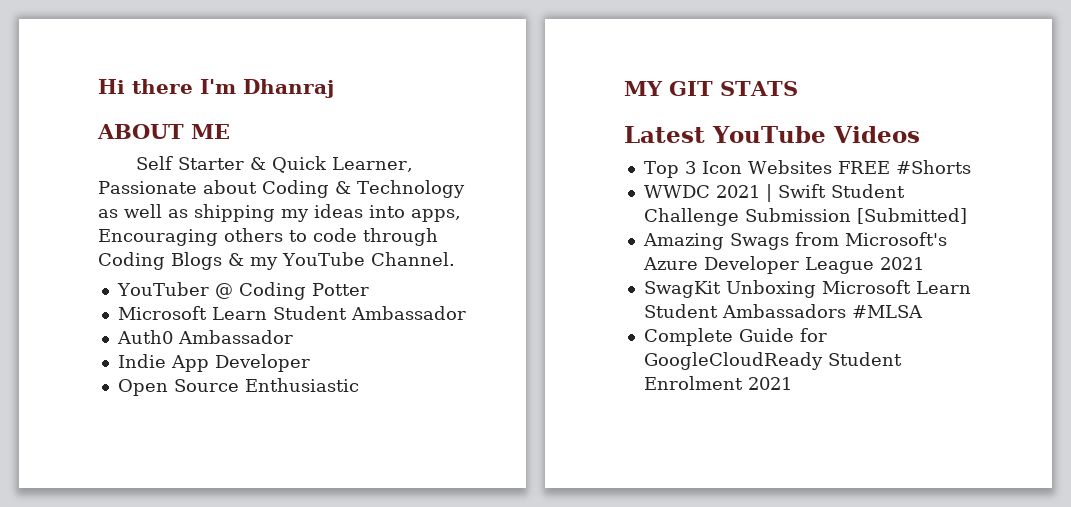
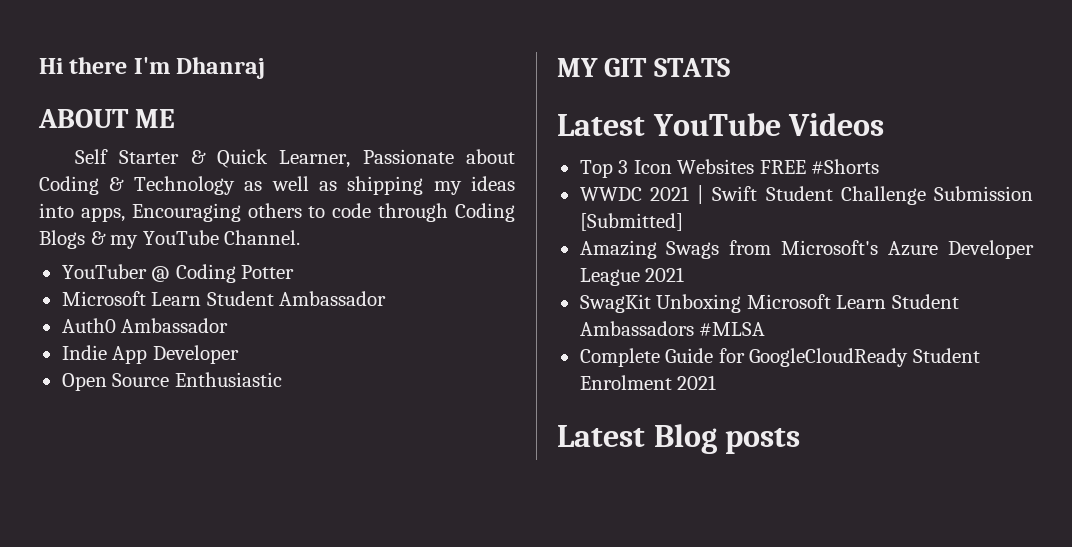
(792, 383) none -> [557,424,801,454] // Latest Blog posts

